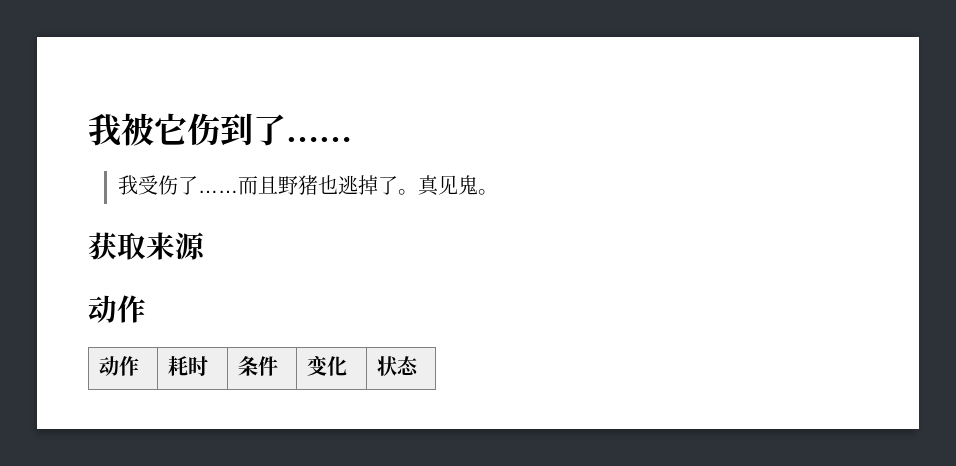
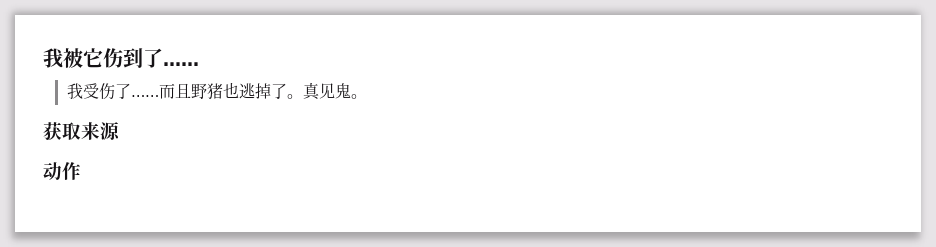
[98,356,139,376] [167,356,208,376] [237,356,278,376] [306,355,347,376] [376,356,419,376] // 动作 | 耗时 | 条件 | 变化 | 状态 -> (81, 171) none

